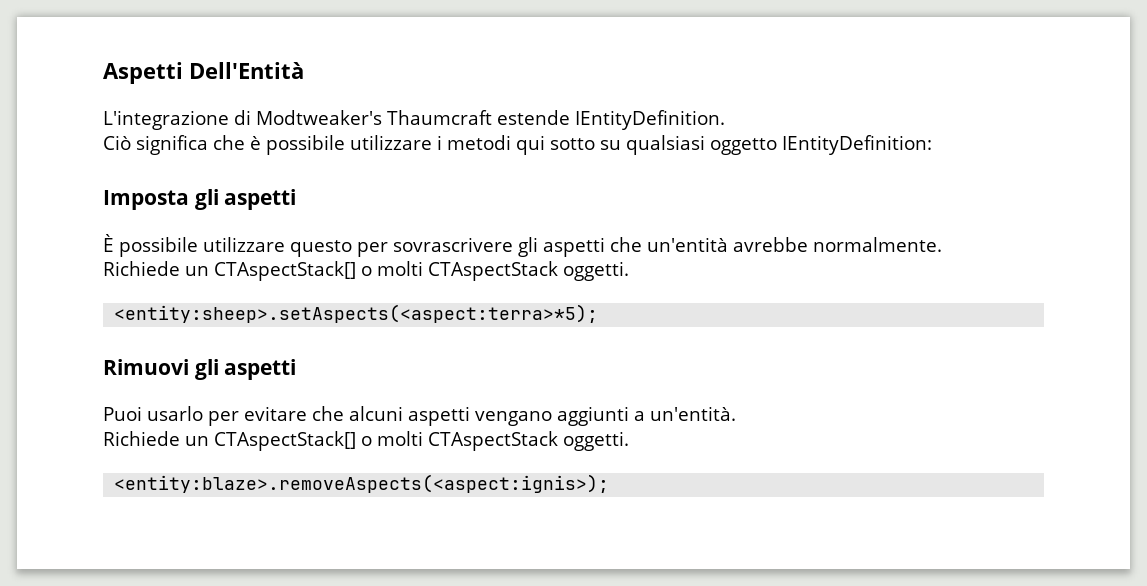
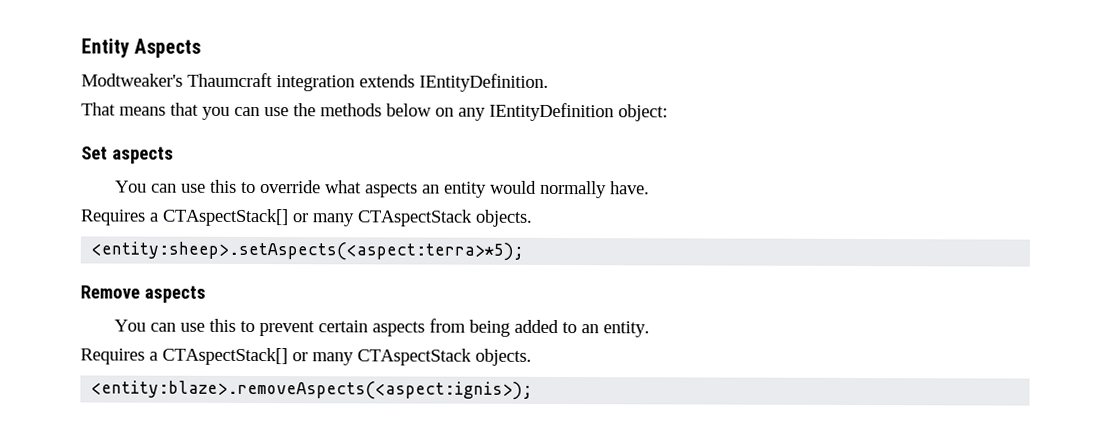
[103,62,304,84] [103,110,725,130] [103,135,932,155] [103,189,297,210] [103,234,942,257] [103,261,629,281] [114,304,599,323] [103,359,297,380] [103,406,736,426] [103,431,629,451] Aspetti Dell'Entità // L'integrazione di Modtweaker's Thaumcraft estende IEntityDefinition. // Ciò significa che è possibile utilizzare i metodi qui sotto su qualsiasi oggetto IEntityDefinition: // Imposta gli aspetti // È possibile utilizzare questo per sovrascrivere gli aspetti che un'entità avrebbe normalmente. // Richiede un CTAspectStack[] o molti CTAspectStack oggetti. // <entity:sheep>.setAspects(<aspect:terra>*5); // Rimuovi gli aspetti // Puoi usarlo per evitare che alcuni aspetti vengano aggiunti a un'entità. // Richiede un CTAspectStack[] o molti CTAspectStack oggetti. -> [81,38,202,58] [81,72,549,92] [81,102,668,122] [81,146,174,164] [115,179,651,199] [80,208,533,227] [91,241,525,261] [80,285,206,303] [114,318,651,338] [80,347,532,366] Entity Aspects // Modtweaker's Thaumcraft integration extends IEntityDefinition. // That means that you can use the methods below on any IEntityDefinition object: // Set aspects // You can use this to override what aspects an entity would normally have. // Requires a CTAspectStack[] or many CTAspectStack objects. // <entity:sheep>.setAspects(<aspect:terra>*5); // Remove aspects // You can use this to prevent certain aspects from being added to an entity. // Requires a CTAspectStack[] or many CTAspectStack objects.

